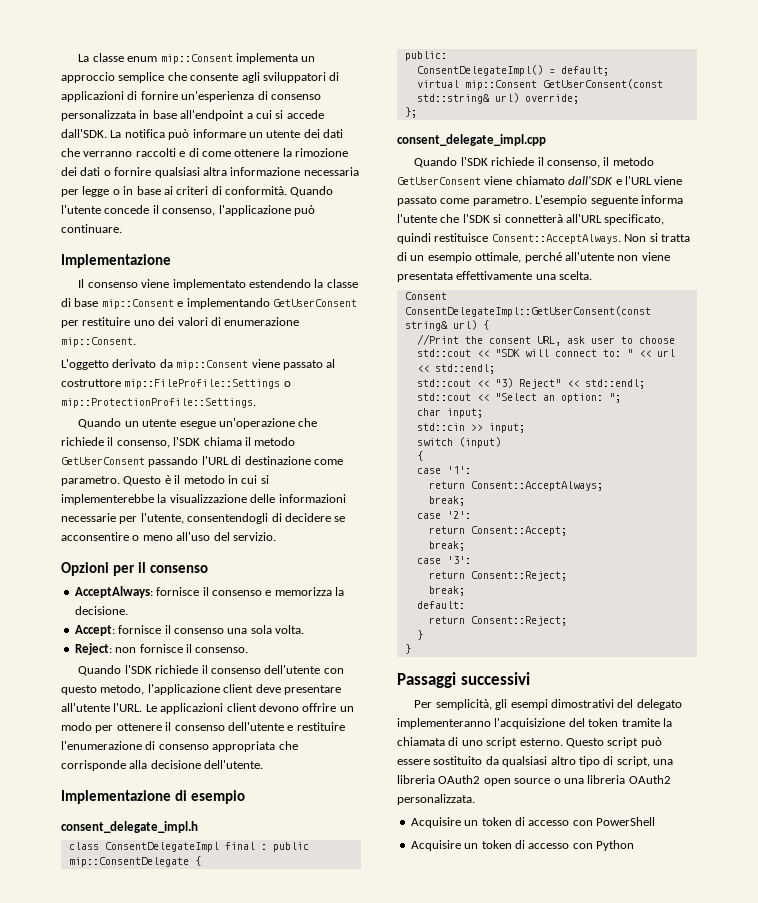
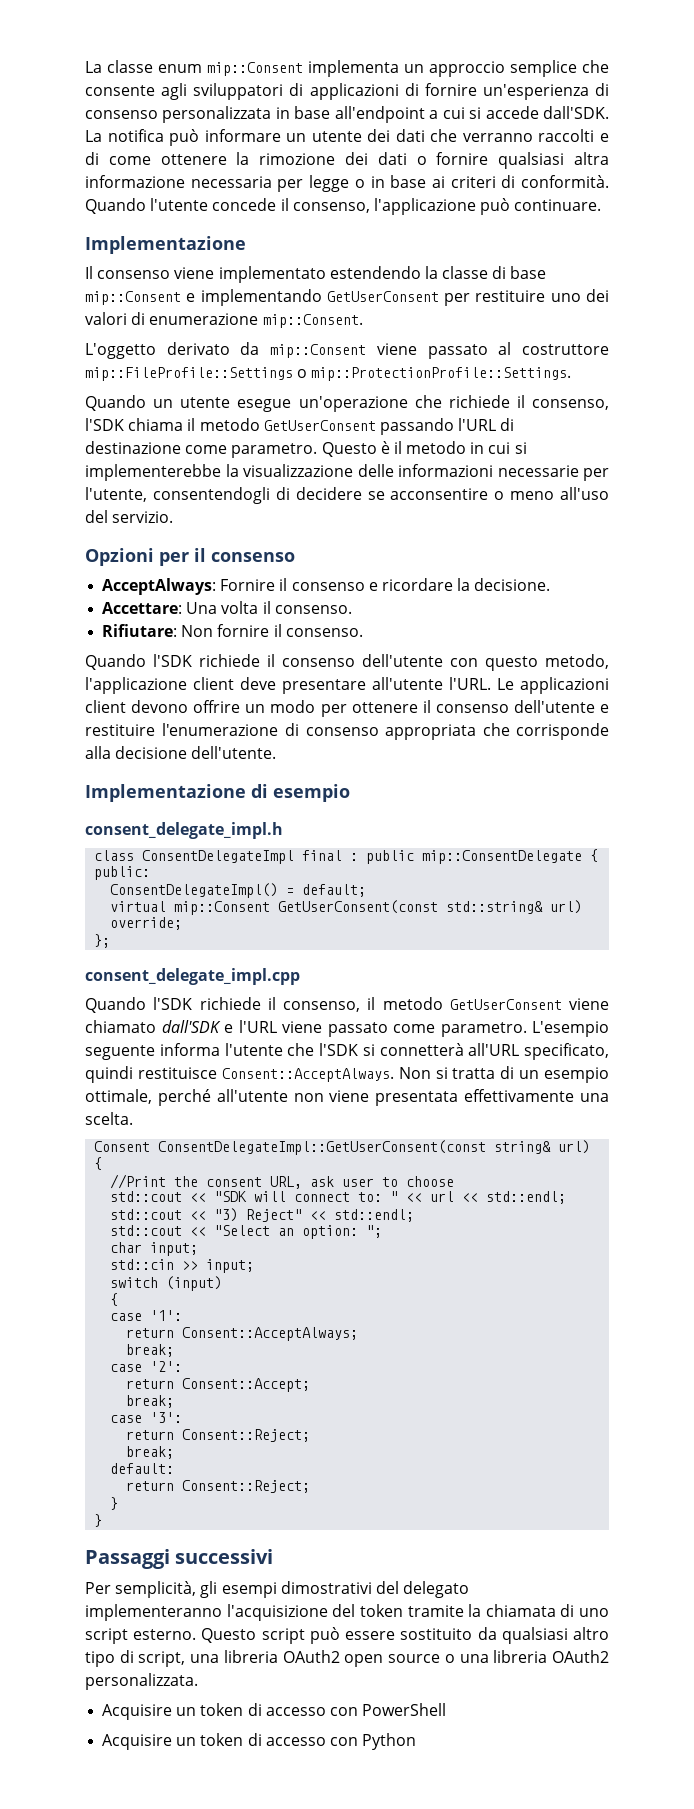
[156,587,200,596] fornisce -> [220,579,276,591] Fornire
[274,587,332,596] memorizza -> [381,578,453,591] ricordare
[74,625,304,636] [74,643,183,655] Accept: fornisce il consenso una sola volta. // Reject: non fornisce -> [102,601,352,614] [102,624,270,637] Accettare: Una volta il consenso. // Rifiutare: Non fornire

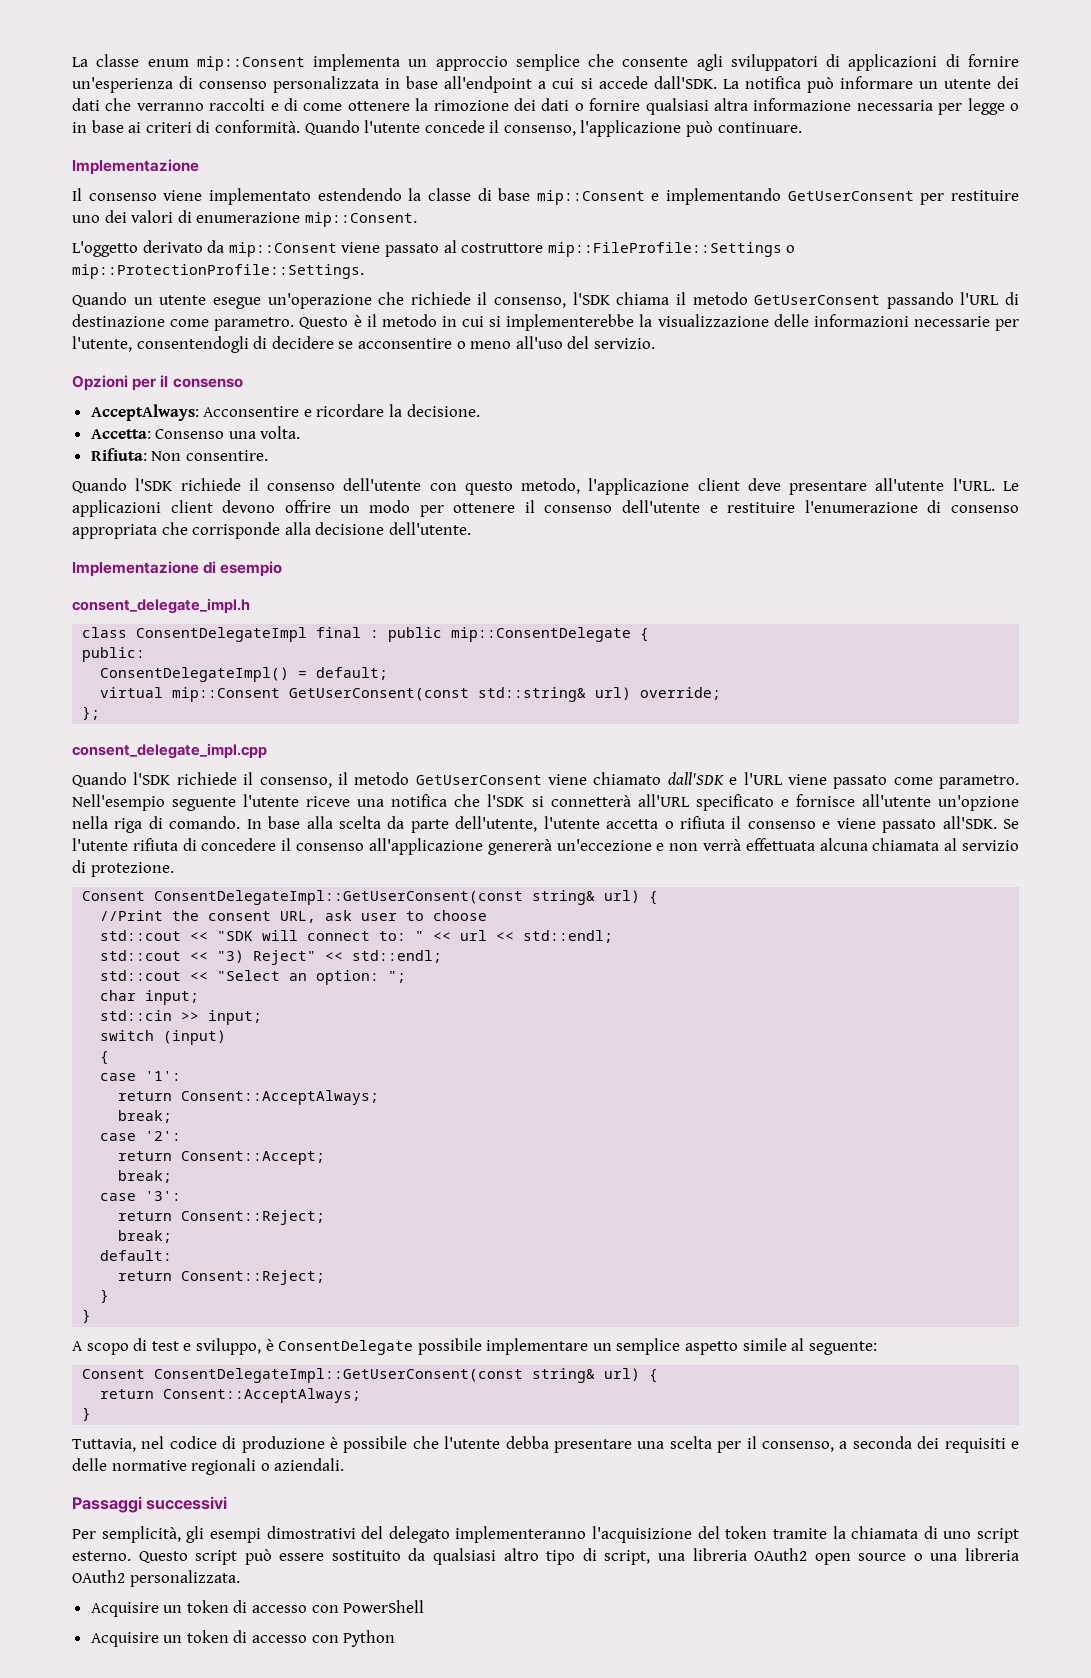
[220,578,365,591] Fornire il consenso -> [203,406,300,417] Acconsentire
[102,601,352,614] [102,624,363,637] Accettare: Una volta il consenso. // Rifiutare: Non fornire il consenso. -> [90,426,301,439] [90,448,268,461] Accetta: Consenso una volta. // Rifiuta: Non consentire.
[532,1021,610,1037] [85,1043,283,1060] L'esempio seguente informa l'utente -> [72,794,448,811] Nell'esempio seguente l'utente riceve una notifica
[524,1043,609,1060] [85,1066,609,1083] [85,1089,609,1106] [85,1112,133,1125] specificato, quindi restituisce Consent::AcceptAlways. Non si tratta di un esempio ottimale, perché all'utente non viene presentata effettivamente una scelta. -> [695,794,1020,811] [72,816,1020,833] [72,838,1019,855] [72,860,174,877] specificato e fornisce all'utente un'opzione nella riga di comando. In base alla scelta da parte dell'utente, l'utente accetta o rifiuta il consenso e viene passato all'SDK. Se l'utente rifiuta di concedere il consenso all'applicazione genererà un'eccezione e non verrà effettuata alcuna chiamata al servizio di protezione.
(103, 1520) none -> [72,1338,877,1355] [82,1368,659,1383] [100,1388,362,1403] [82,1407,92,1421] [72,1436,1019,1453] [72,1458,345,1475] // A scopo di test e sviluppo, è ConsentDelegate possibile implementare un semplice aspetto simile al seguente: // Consent ConsentDelegateImpl::GetUserConsent(const string& url) { // return Consent::AcceptAlways; // } // Tuttavia, nel codice di produzione è possibile che l'utente debba presentare una scelta per il consenso, a seconda dei requisiti e delle normative regionali o aziendali.

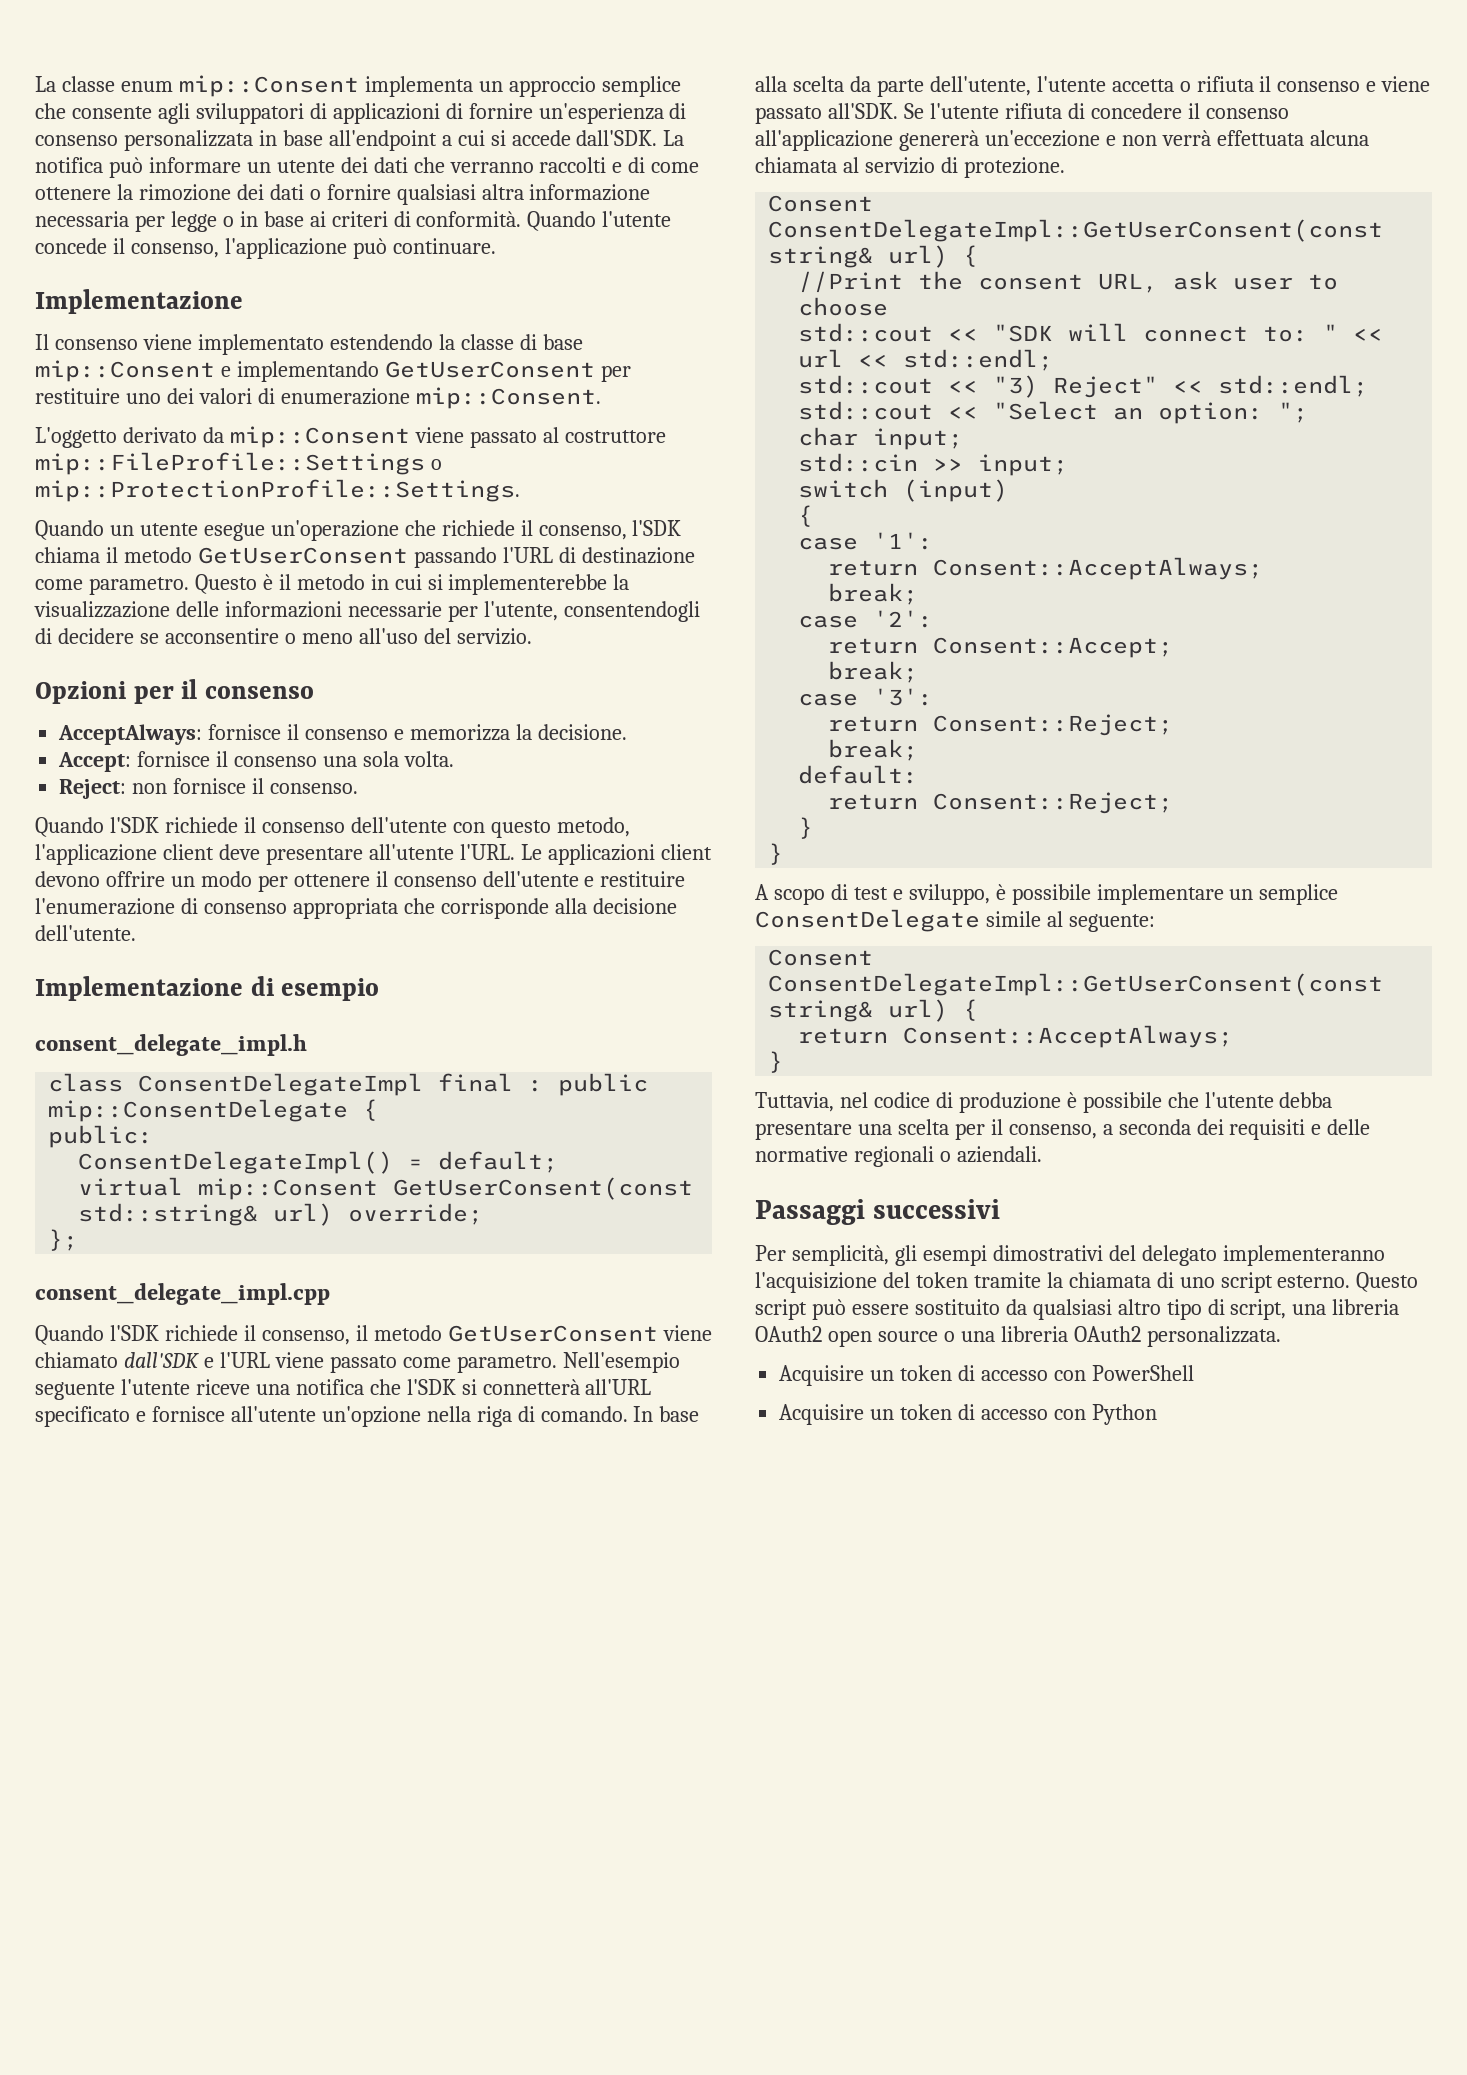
[203,404,480,417] [90,426,301,439] [90,448,268,461] Acconsentire e ricordare la decisione. // Accetta: Consenso una volta. // Rifiuta: Non consentire. -> [208,724,627,741] [58,751,454,772] [59,778,358,799] fornisce il consenso e memorizza la decisione. // Accept: fornisce il consenso una sola volta. // Reject: non fornisce il consenso.
[278,1340,414,1355] ConsentDelegate -> (1006, 892) none
[685,1341,739,1355] aspetto -> [755,909,980,932] ConsentDelegate

